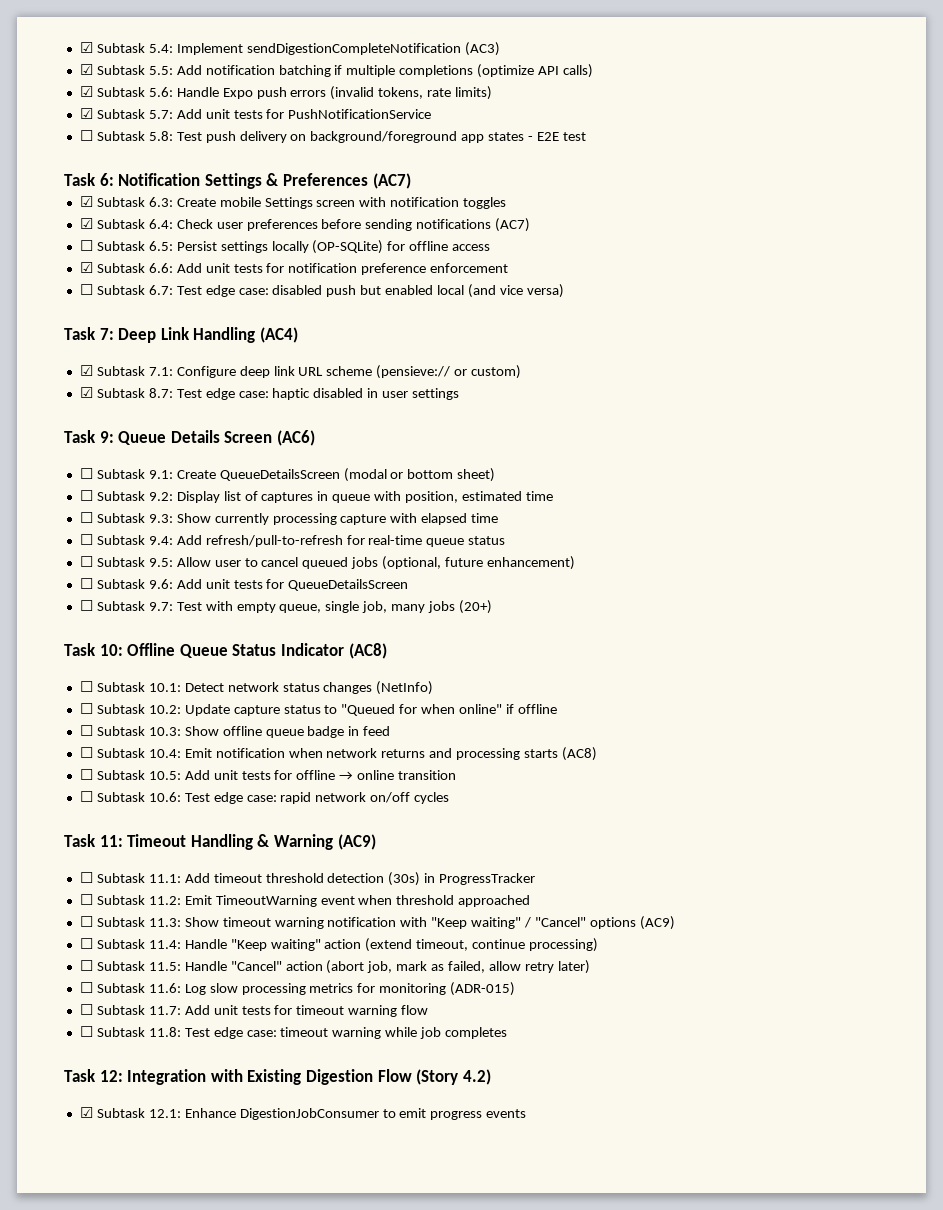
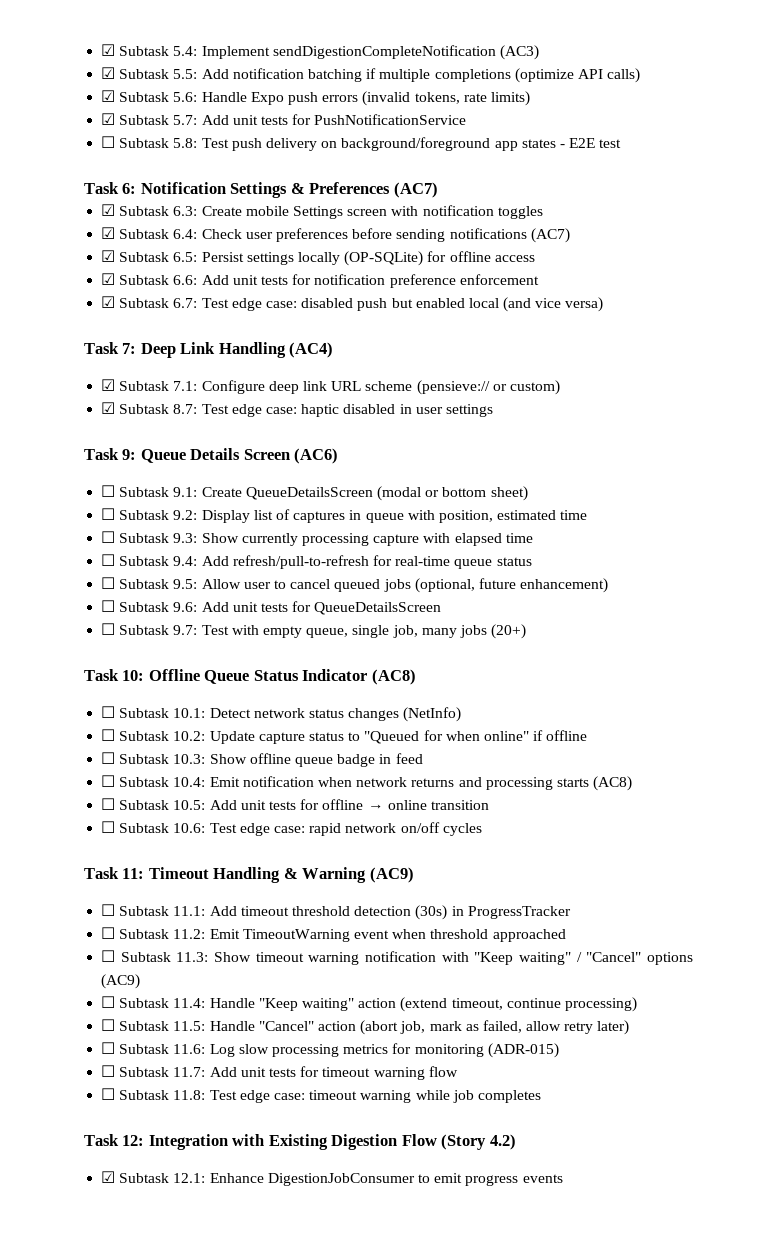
[79,240,93,251] ☐ -> [101,250,116,262] ☑
[79,284,93,295] ☐ -> [101,296,116,308] ☑

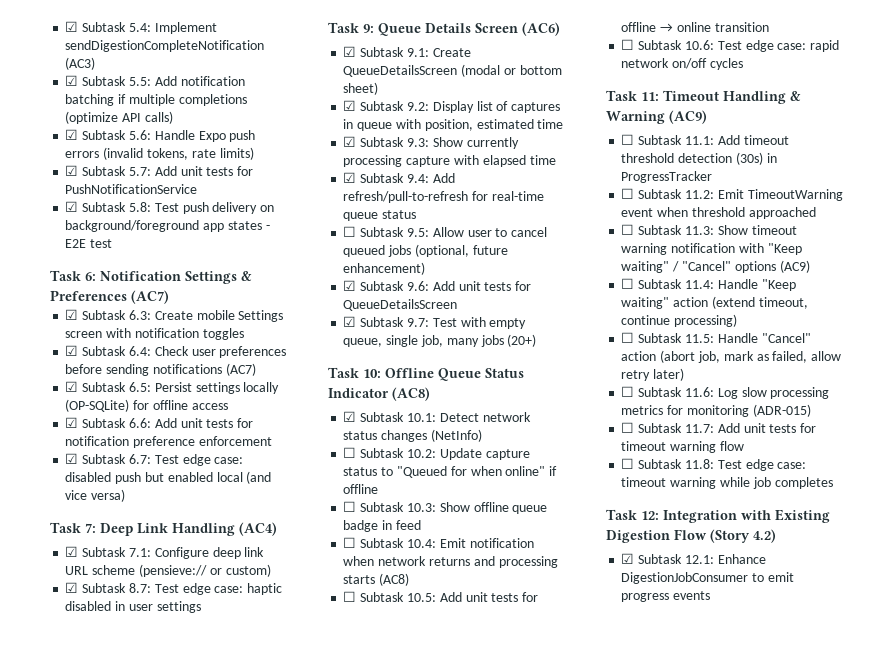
[101,136,116,148] ☐ -> [65,201,79,212] ☑
[101,485,116,497] ☐ -> [343,46,357,57] ☑
[101,508,116,520] ☐ -> [343,100,357,111] ☑
[101,531,116,543] ☐ -> [343,136,357,147] ☑
[101,554,116,566] ☐ -> [343,172,357,183] ☑
[101,600,116,612] ☐ -> [343,280,357,291] ☑
[101,623,116,635] ☐ -> [343,316,357,327] ☑
[101,706,116,718] ☐ -> [343,411,357,422] ☑

